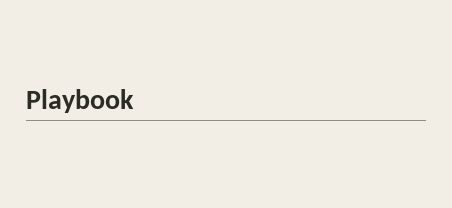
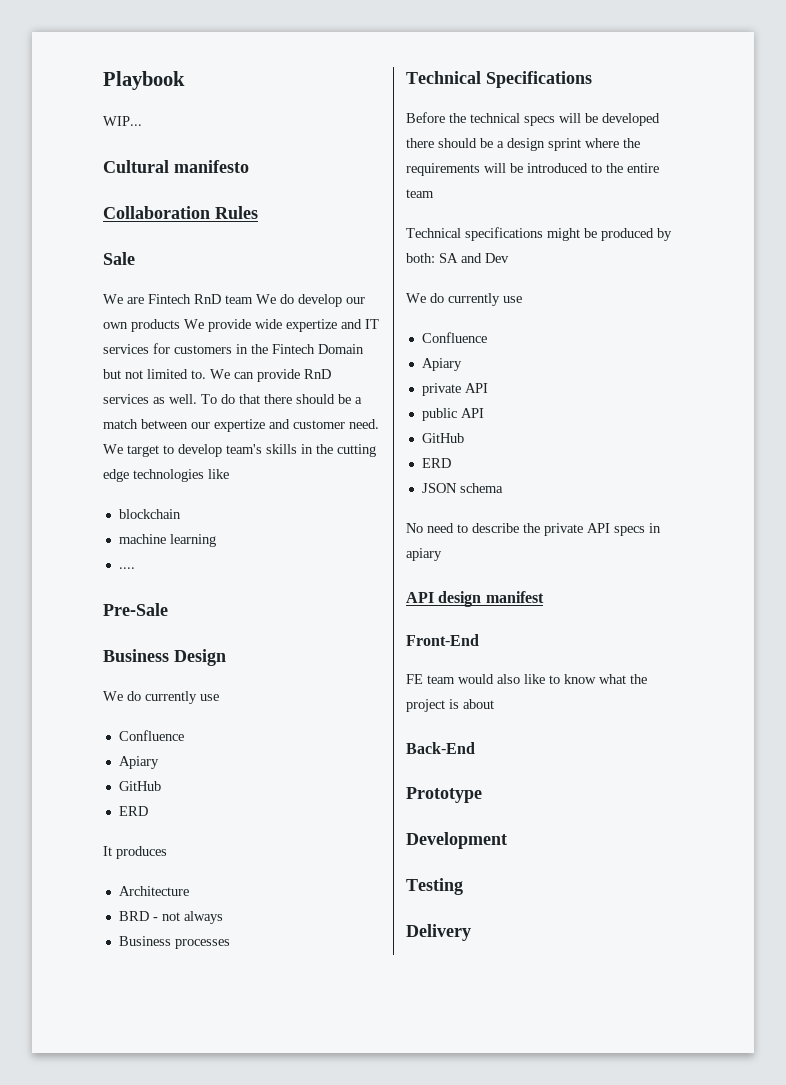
(134, 101) none -> [103,116,142,126] [103,160,249,173] [103,206,258,219] [103,252,135,265] [103,294,365,307] [103,319,379,332] [103,343,364,354] [103,369,331,382] [103,394,362,404] [103,419,379,432] [103,444,376,457] [103,469,229,482] [118,509,181,519] [118,534,216,547] [118,567,135,569] [103,603,168,616] [103,649,226,666] [103,691,219,704] [118,730,184,741] [118,756,159,769] [118,781,161,791] [118,806,148,816] [103,846,167,859] [118,886,189,896] [118,911,223,924] [118,936,230,949] [406,71,592,88] [406,112,660,126] [406,138,640,151] [406,163,659,176] [406,189,434,198] [406,227,672,241] [406,253,509,263] [406,293,522,306] [421,332,487,343] [421,358,462,371] [421,383,488,396] [421,408,484,421] [421,433,464,443] [421,458,451,468] [421,483,503,493] [406,523,661,536] [406,548,442,561] [406,591,544,607] [406,634,479,646] [406,674,647,684] [406,699,494,712] [406,742,475,754] [406,787,482,803] [406,832,507,849] [406,878,463,895] [406,924,471,941] // WIP... // Cultural manifesto // Collaboration Rules // Sale // We are Fintech RnD team We do develop our own products We provide wide expertize and IT services for customers in the Fintech Domain but not limited to. We can provide RnD services as well. To do that there should be a match between our expertize and customer need. We target to develop team's skills in the cutting edge technologies like // blockchain // machine learning // .... // Pre-Sale // Business Design // We do currently use // Confluence // Apiary // GitHub // ERD // It produces // Architecture // BRD - not always // Business processes // Technical Specifications // Before the technical specs will be developed there should be a design sprint where the requirements will be introduced to the entire team // Technical specifications might be produced by both: SA and Dev // We do currently use // Confluence // Apiary // private API // public API // GitHub // ERD // JSON schema // No need to describe the private API specs in apiary // API design manifest // Front-End // FE team would also like to know what the project is about // Back-End // Prototype // Development // Testing // Delivery

